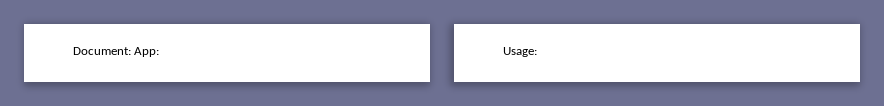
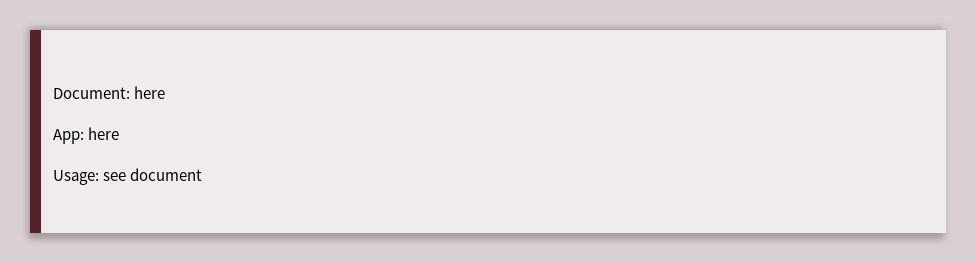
(131, 51) none -> [134,86,166,99] here //
(160, 52) none -> [88,127,120,140] here
(537, 52) none -> [103,168,203,181] see document

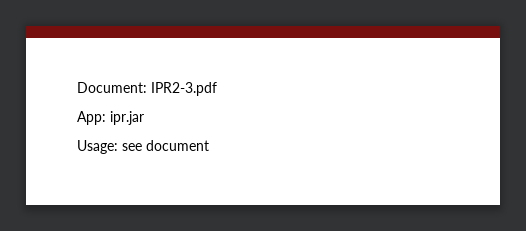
[134,86,166,99] here -> [151,82,217,96] IPR2-3.pdf
[88,127,120,140] here -> [110,111,144,125] ipr.jar

